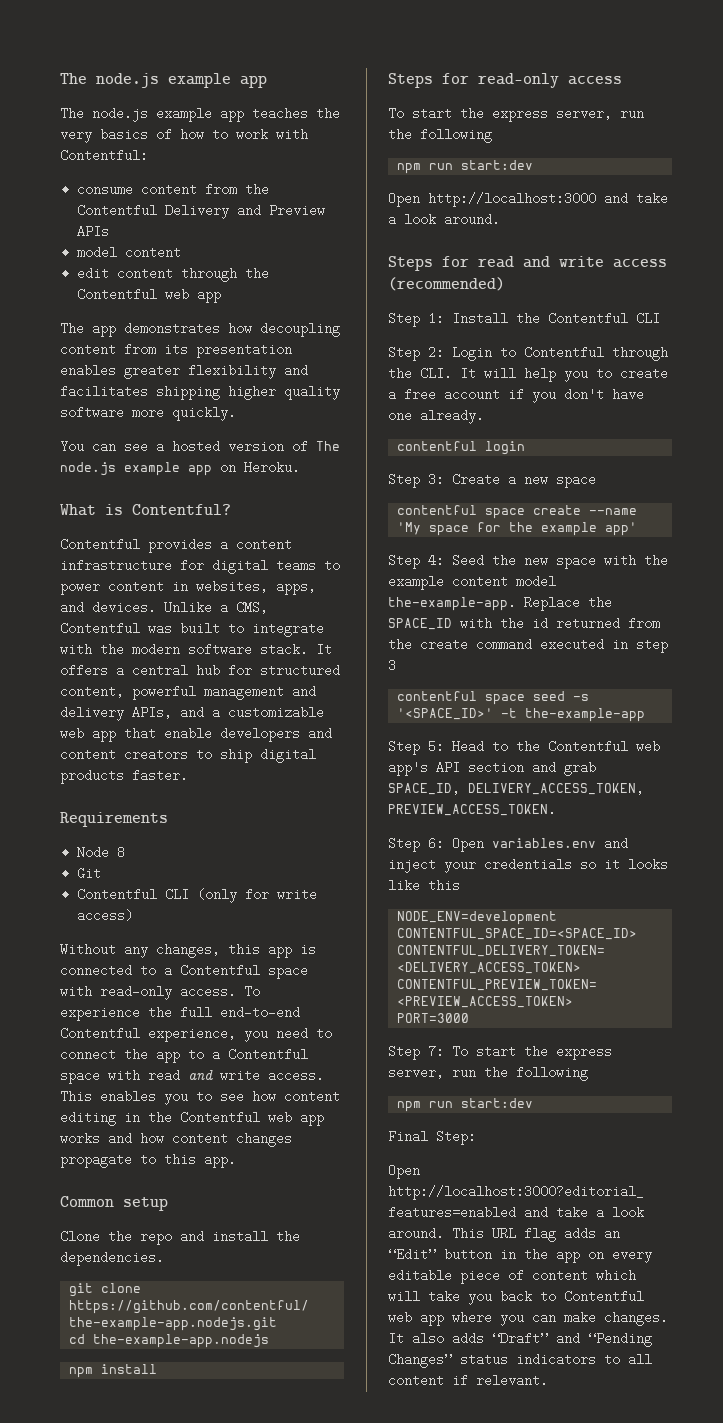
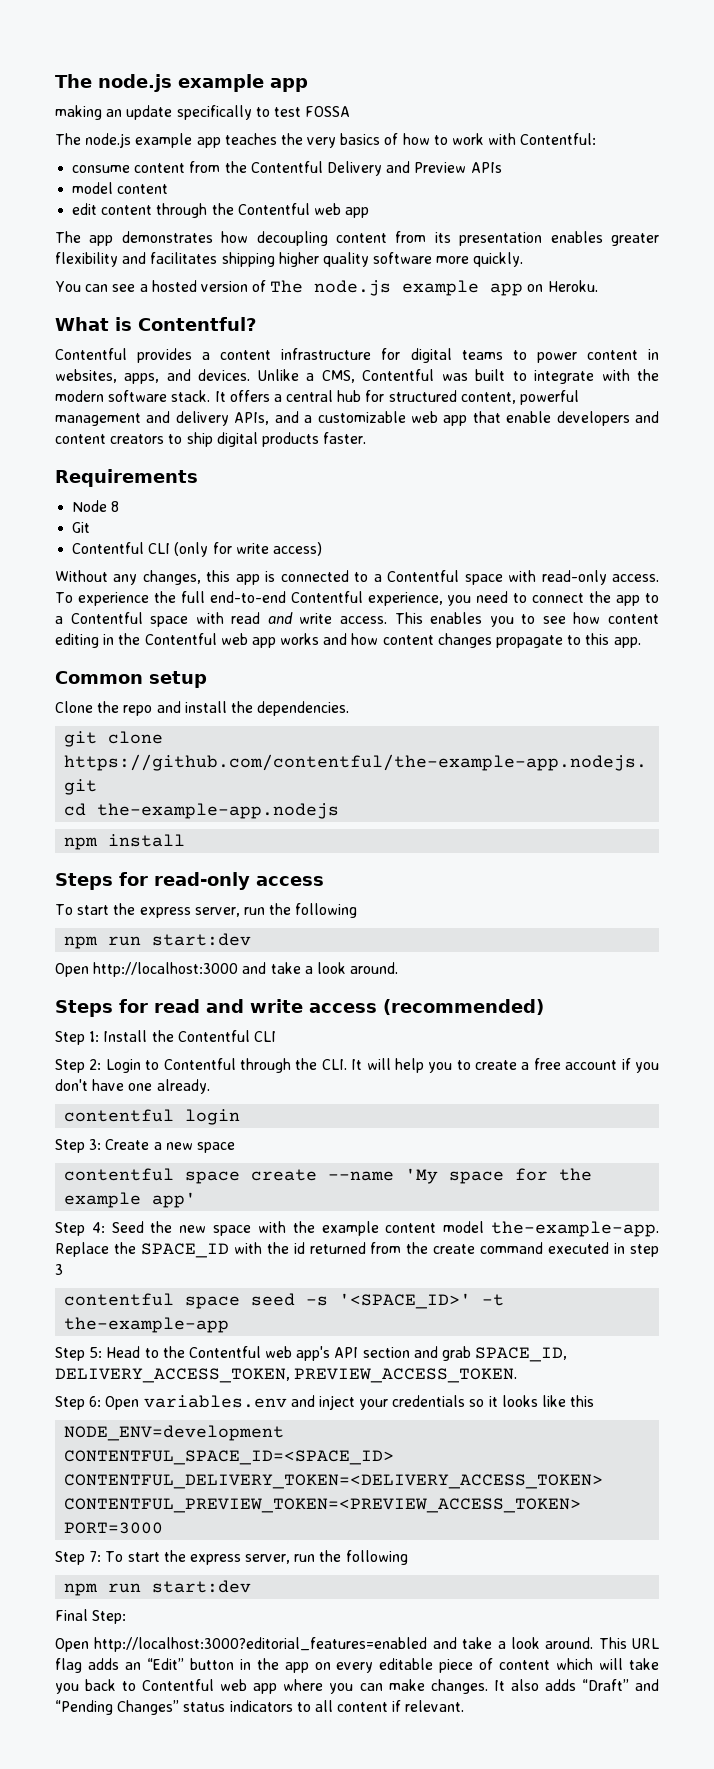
[60,73,267,88] The node.js example app -> [55,74,308,92] [55,105,351,120] The node.js example app // making an update specifically to test FOSSA

